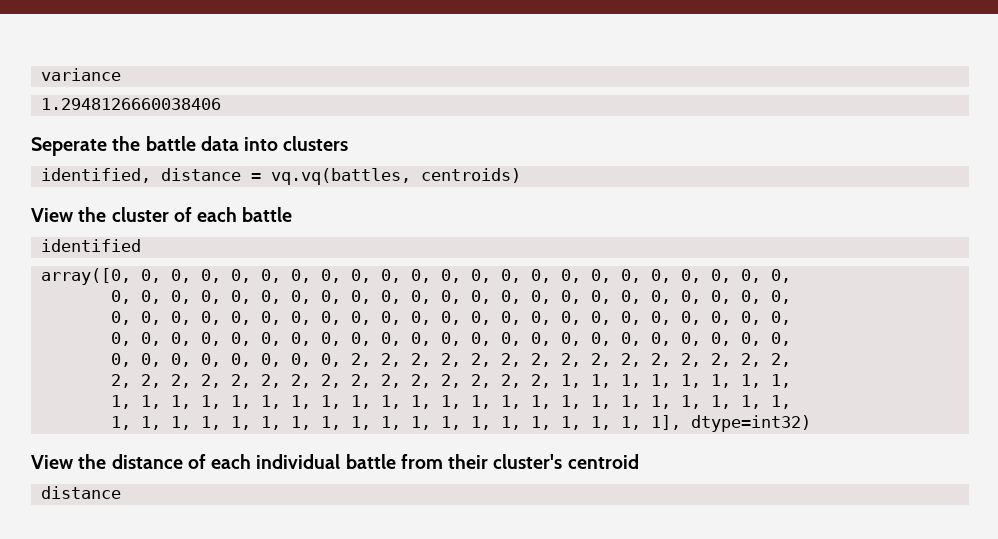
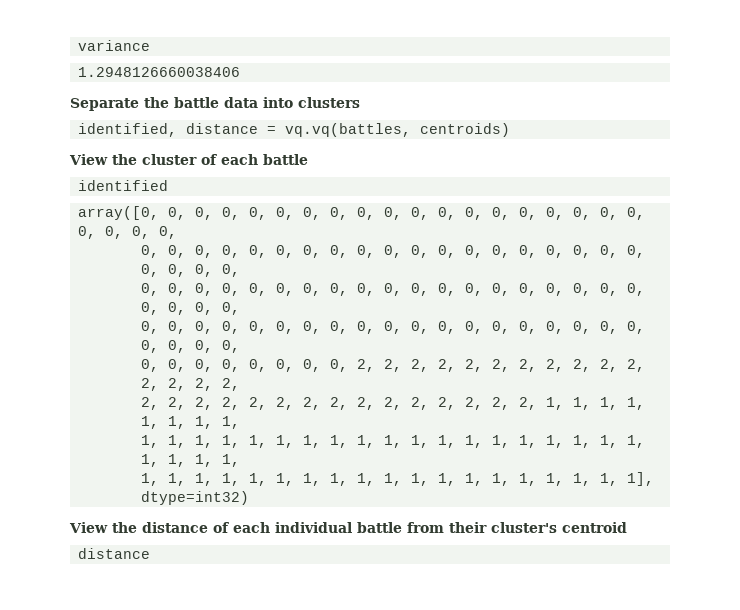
[31,137,107,156] Seperate -> [70,98,139,111] Separate

